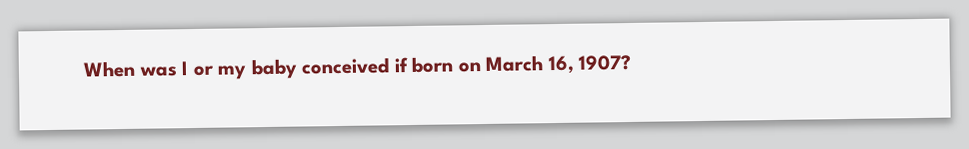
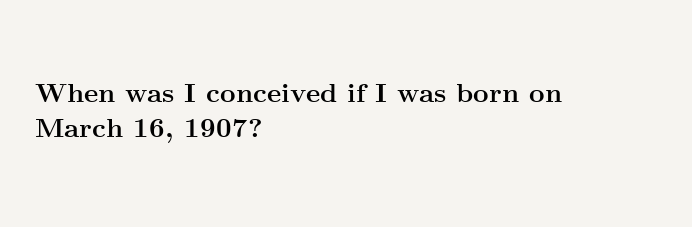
[192,57,408,80] or my baby conceived if -> [206,84,446,102] conceived if I was

